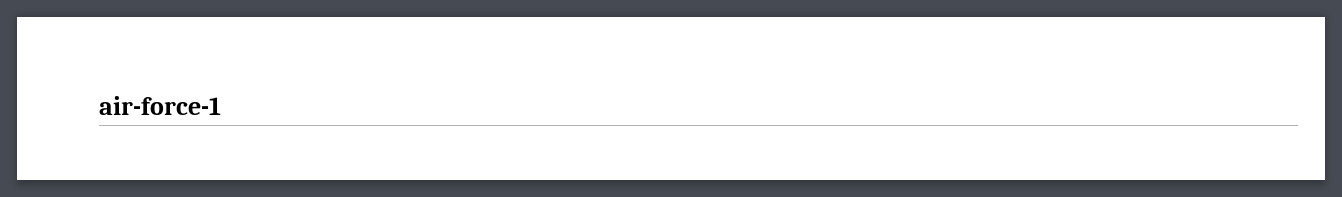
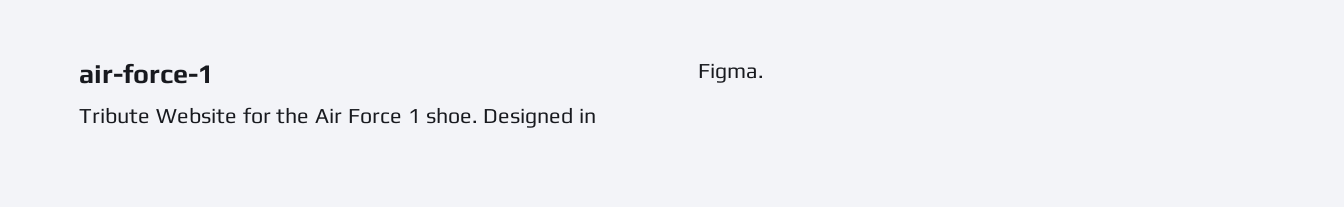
(221, 105) none -> [79,107,597,128] [698,63,764,83] // Tribute Website for the Air Force 1 shoe. Designed in Figma.

